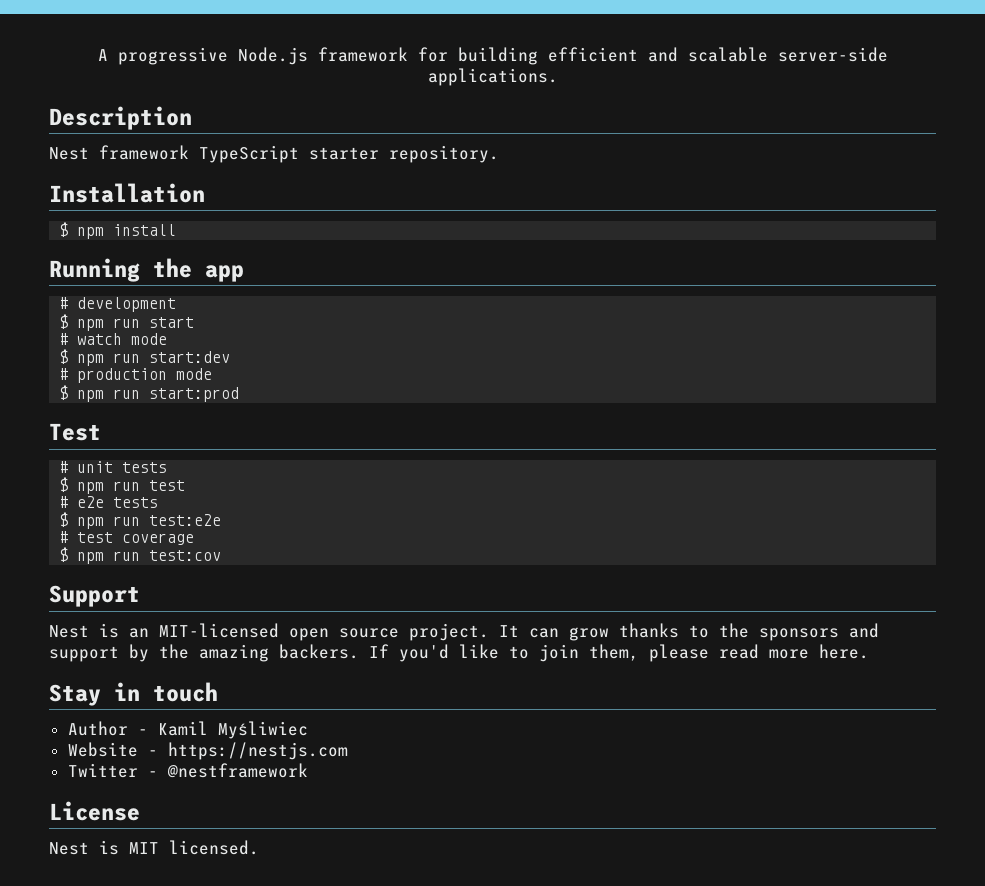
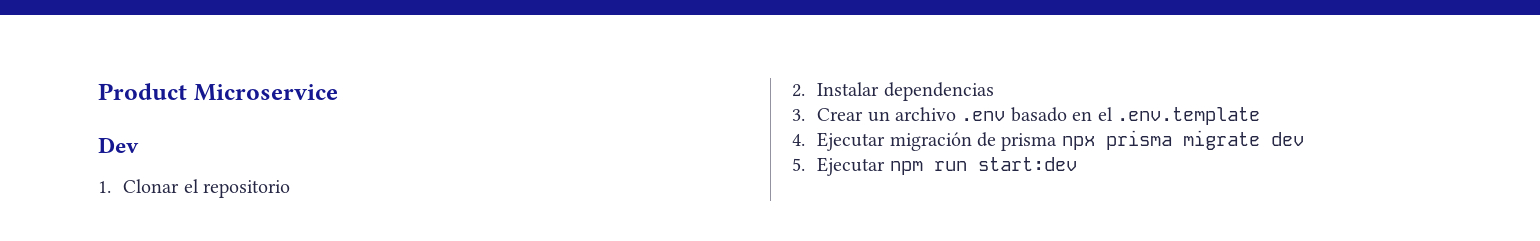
[97,47,888,65] [427,68,558,86] [49,106,192,130] [49,145,499,163] [49,183,205,203] [59,222,177,239] [49,258,244,282] [59,297,177,312] [59,314,195,331] [59,333,168,345] [59,349,231,366] [59,368,213,383] [59,385,240,402] [49,423,101,441] [59,461,168,473] [59,477,186,494] [59,496,159,508] [59,512,222,529] [59,531,195,545] [59,547,222,564] [49,585,140,607] [49,623,879,641] [49,644,869,662] [49,682,218,706] [67,721,308,739] [67,742,348,760] [67,763,308,778] [49,801,140,821] [49,840,259,855] A progressive Node.js framework for building efficient and scalable server-side applications. // Description // Nest framework TypeScript starter repository. // Installation // $ npm install // Running the app // # development // $ npm run start // # watch mode // $ npm run start:dev // # production mode // $ npm run start:prod // Test // # unit tests // $ npm run test // # e2e tests // $ npm run test:e2e // # test coverage // $ npm run test:cov // Support // Nest is an MIT-licensed open source project. It can grow thanks to the sponsors and support by the amazing backers. If you'd like to join them, please read more here. // Stay in touch // Author - Kamil Myśliwiec // Website - https://nestjs.com // Twitter - @nestframework // License // Nest is MIT licensed. -> [98,83,338,101] [98,137,139,153] [98,179,291,198] [792,82,994,101] [792,107,1261,125] [792,130,1304,151] [792,157,1077,176] Product Microservice // Dev // 1. Clonar el repositorio // 2. Instalar dependencias // 3. Crear un archivo .env basado en el .env.template // 4. Ejecutar migración de prisma npx prisma migrate dev // 5. Ejecutar npm run start:dev

